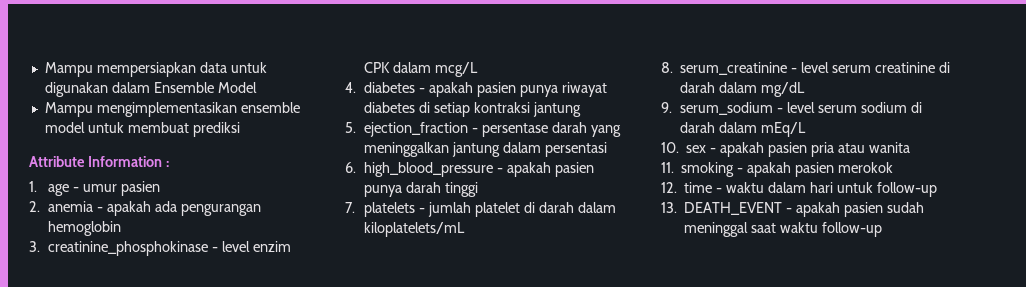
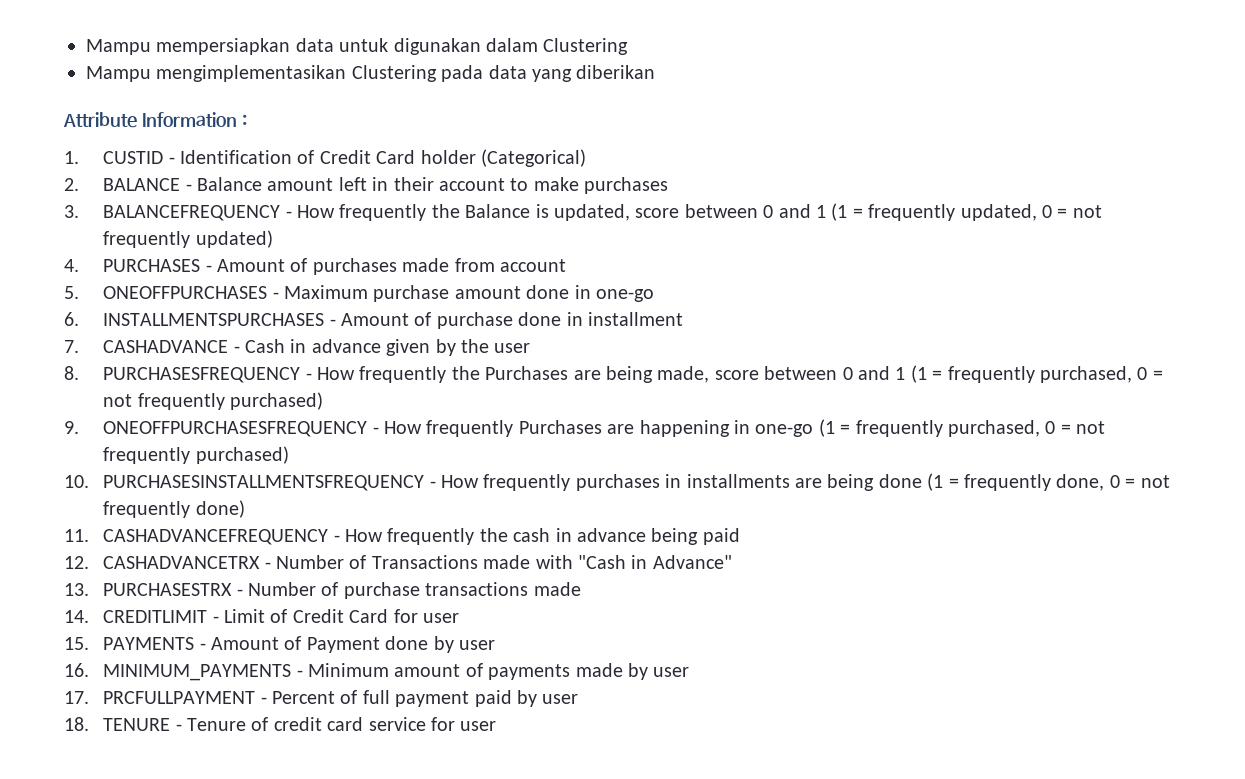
[153,82,257,93] Ensemble Model -> [543,38,629,55] Clustering
[240,102,300,113] [44,122,240,137] ensemble model untuk membuat prediksi -> [351,65,656,82] Clustering pada data yang diberikan
[48,181,160,196] [29,201,261,216] [48,221,122,236] [29,241,291,256] [364,62,478,77] [345,82,607,97] [364,102,581,117] [345,122,621,137] [364,142,607,157] [345,162,594,177] [364,182,478,197] [345,202,616,217] [364,222,466,237] [661,62,950,75] [680,82,806,97] [661,102,922,115] [680,122,806,137] [661,142,910,157] [661,162,893,177] [661,182,937,197] [661,202,924,217] [684,222,882,237] age - umur pasien // 2. anemia - apakah ada pengurangan hemoglobin // 3. creatinine_phosphokinase - level enzim CPK dalam mcg/L // 4. diabetes - apakah pasien punya riwayat diabetes di setiap kontraksi jantung // 5. ejection_fraction - persentase darah yang meninggalkan jantung dalam persentasi // 6. high_blood_pressure - apakah pasien punya darah tinggi // 7. platelets - jumlah platelet di darah dalam kiloplatelets/mL // 8. serum_creatinine - level serum creatinine di darah dalam mg/dL // 9. serum_sodium - level serum sodium di darah dalam mEq/L // 10. sex - apakah pasien pria atau wanita // 11. smoking - apakah pasien merokok // 12. time - waktu dalam hari untuk follow-up // 13. DEATH_EVENT - apakah pasien sudah meninggal saat waktu follow-up -> [103,149,586,167] [64,177,669,194] [64,203,1102,221] [103,230,273,248] [64,258,566,275] [64,285,654,302] [64,312,683,329] [64,339,531,356] [64,365,1163,383] [103,392,323,410] [64,419,1106,437] [103,446,289,464] [64,473,1170,491] [103,500,245,518] [64,528,740,545] [64,555,732,569] [64,582,581,599] [64,609,459,623] [64,636,495,653] [64,663,690,681] [64,690,579,707] [64,717,497,731] CUSTID - Identification of Credit Card holder (Categorical) // 2. BALANCE - Balance amount left in their account to make purchases // 3. BALANCEFREQUENCY - How frequently the Balance is updated, score between 0 and 1 (1 = frequently updated, 0 = not frequently updated) // 4. PURCHASES - Amount of purchases made from account // 5. ONEOFFPURCHASES - Maximum purchase amount done in one-go // 6. INSTALLMENTSPURCHASES - Amount of purchase done in installment // 7. CASHADVANCE - Cash in advance given by the user // 8. PURCHASESFREQUENCY - How frequently the Purchases are being made, score between 0 and 1 (1 = frequently purchased, 0 = not frequently purchased) // 9. ONEOFFPURCHASESFREQUENCY - How frequently Purchases are happening in one-go (1 = frequently purchased, 0 = not frequently purchased) // 10. PURCHASESINSTALLMENTSFREQUENCY - How frequently purchases in installments are being done (1 = frequently done, 0 = not frequently done) // 11. CASHADVANCEFREQUENCY - How frequently the cash in advance being paid // 12. CASHADVANCETRX - Number of Transactions made with "Cash in Advance" // 13. PURCHASESTRX - Number of purchase transactions made // 14. CREDITLIMIT - Limit of Credit Card for user // 15. PAYMENTS - Amount of Payment done by user // 16. MINIMUM_PAYMENTS - Minimum amount of payments made by user // 17. PRCFULLPAYMENT - Percent of full payment paid by user // 18. TENURE - Tenure of credit card service for user

